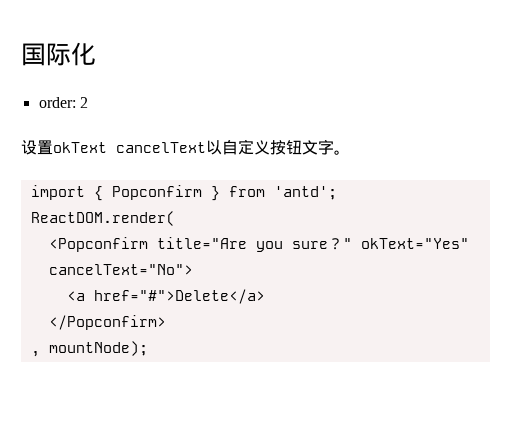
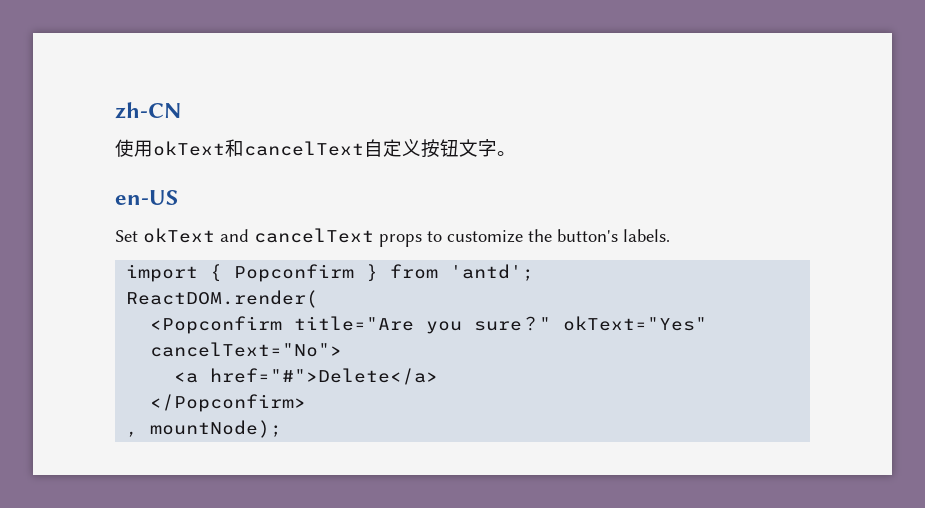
[21,42,96,66] [38,97,88,108] [21,139,350,155] 国际化 // order: 2 // 设置okText cancelText以自定义按钮文字。 -> [115,102,181,119] [115,139,516,158] [115,190,178,205] [115,228,670,247] zh-CN // 使用okText和cancelText自定义按钮文字。 // en-US // Set okText and cancelText props to customize the button's labels.

